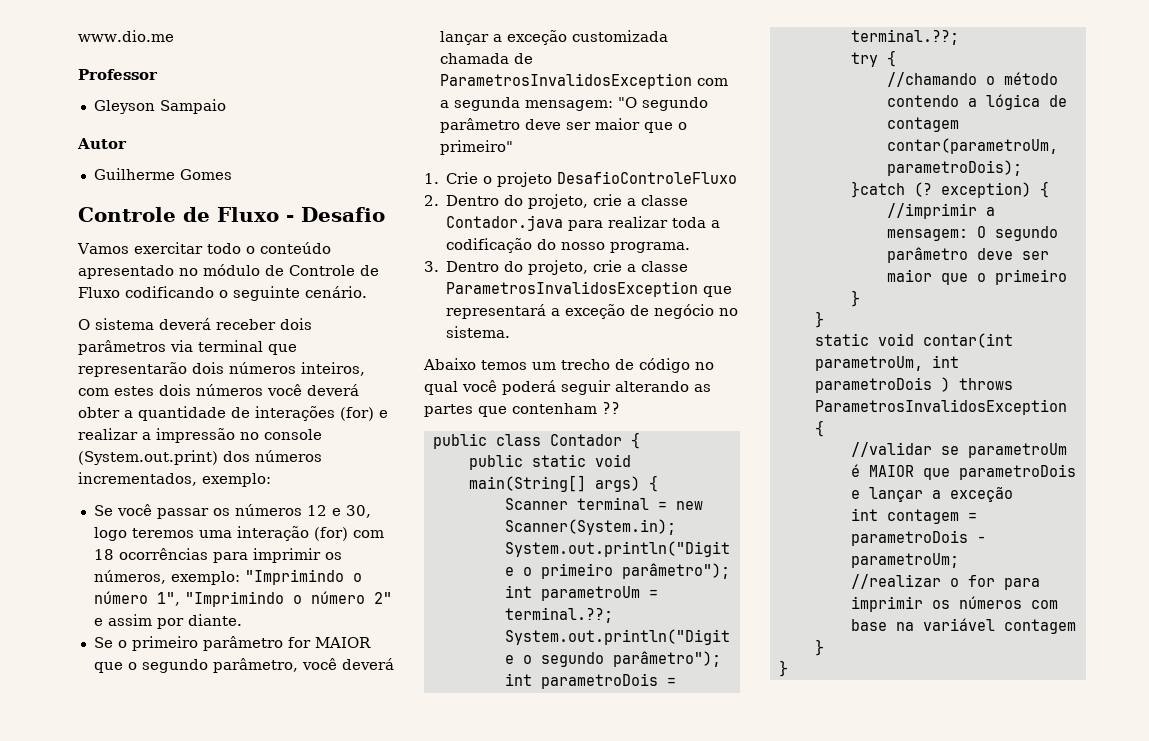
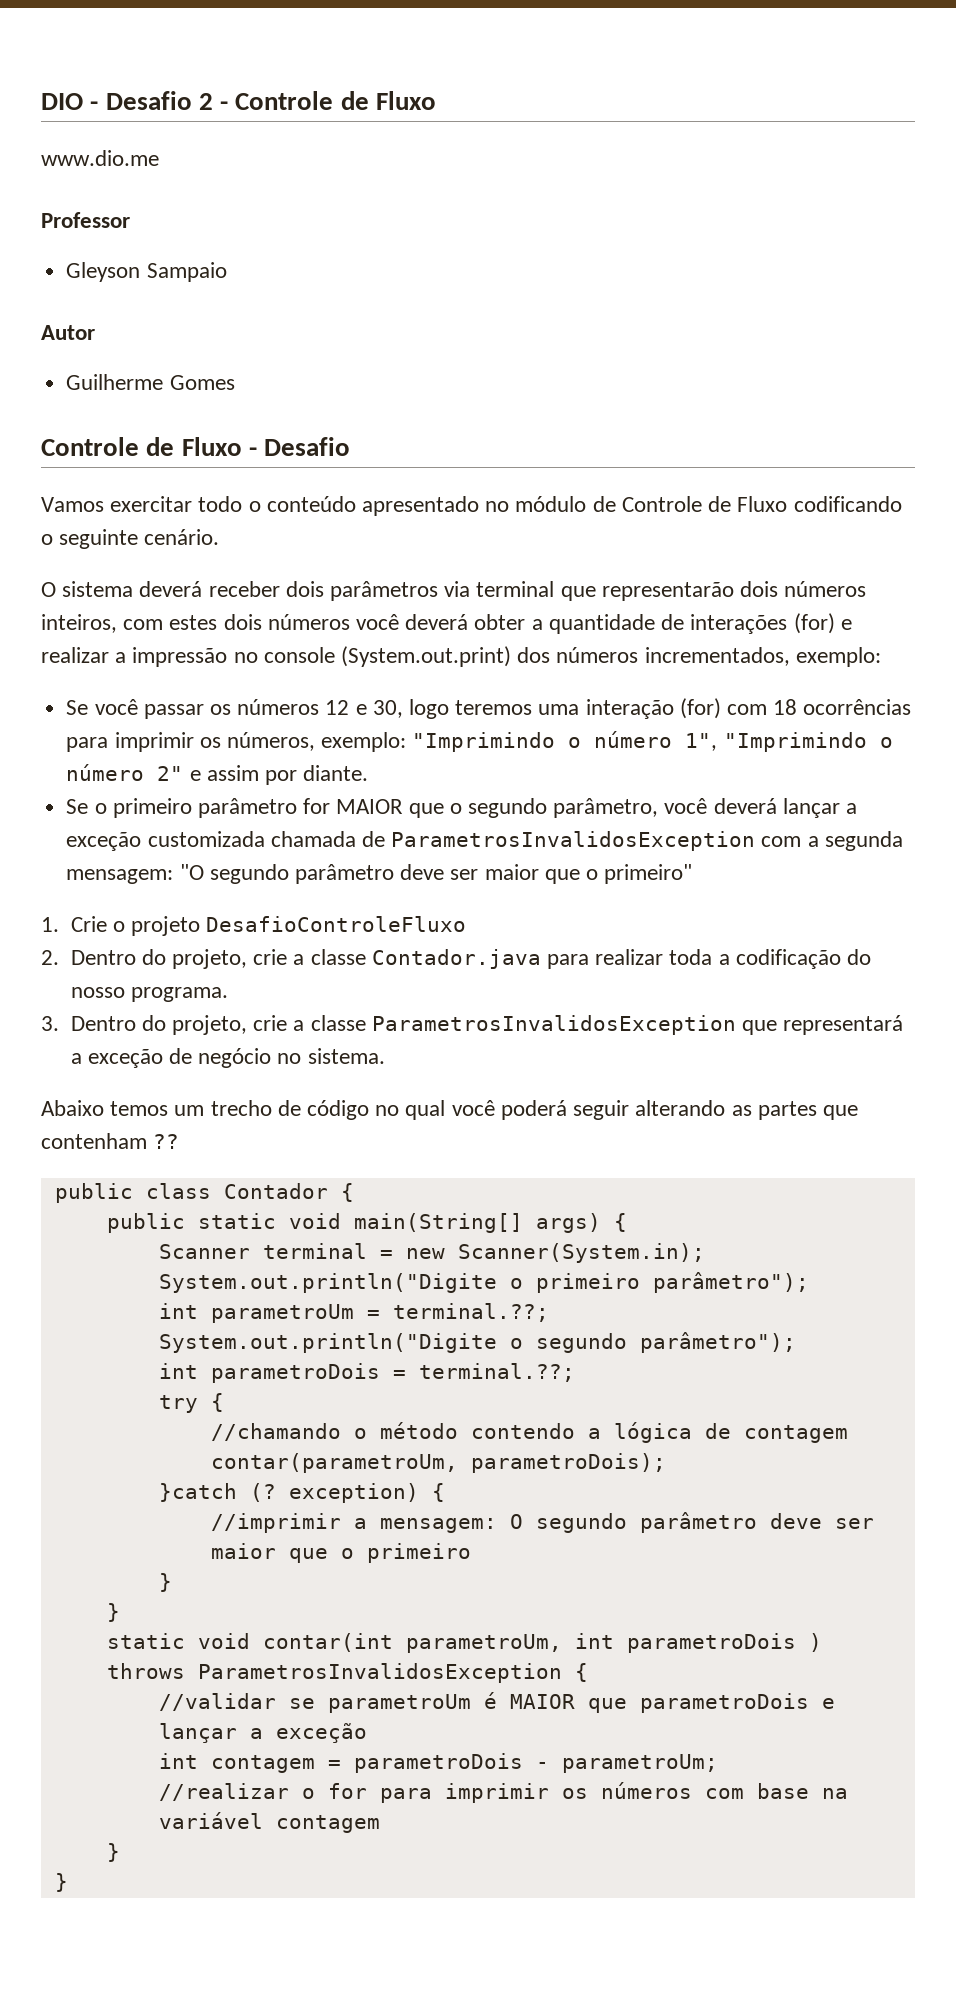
(78, 36) none -> [41,91,437,110] DIO - Desafio 2 - Controle de Fluxo //

